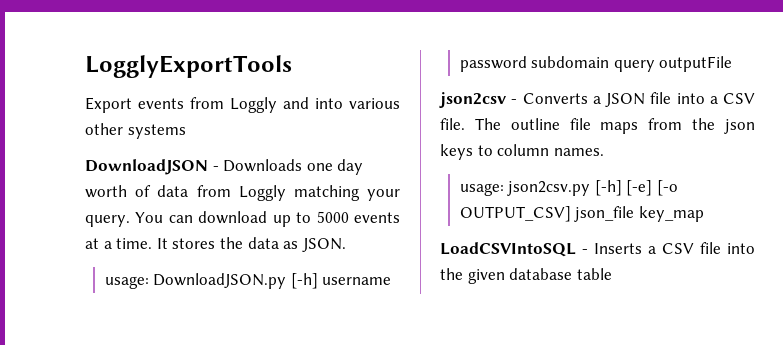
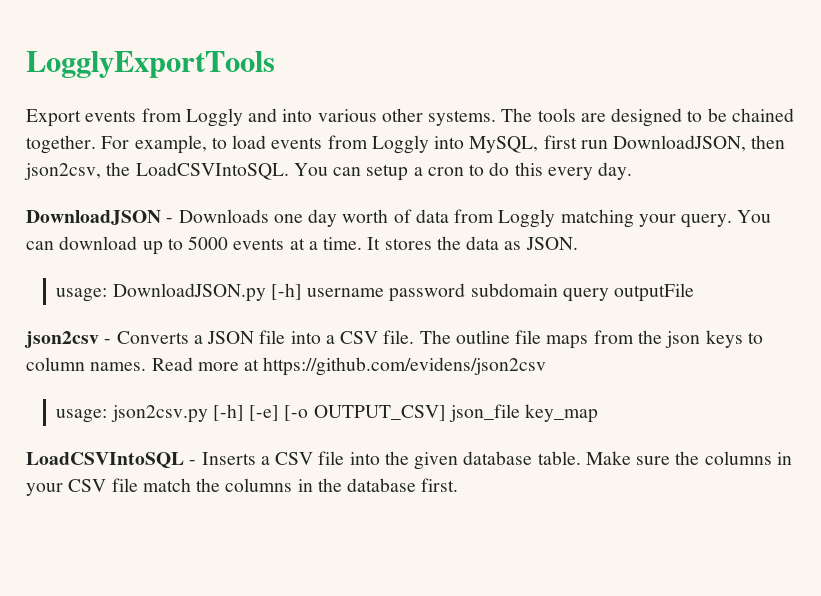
[127,124,186,139] systems -> [428,108,794,127] [26,135,786,154] [24,162,633,181] systems. The tools are designed to be chained together. For example, to load events from Loggly into MySQL, first run DownloadJSON, then json2csv, the LoadCSVIntoSQL. You can setup a cron to do this every day.
(604, 152) none -> [151,357,547,376] Read more at https://github.com/evidens/json2csv
[576,268,612,280] table -> [537,451,792,465] [26,478,459,496] table. Make sure the columns in your CSV file match the columns in the database first.

